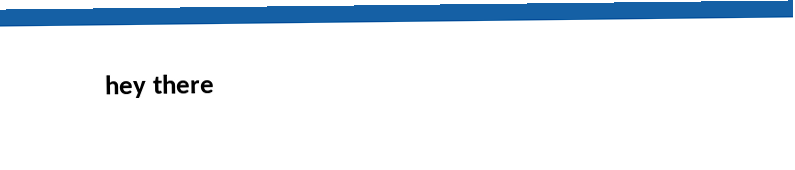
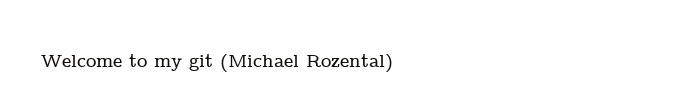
[104,74,216,99] hey there -> [41,54,393,73] Welcome to my git (Michael Rozental)

